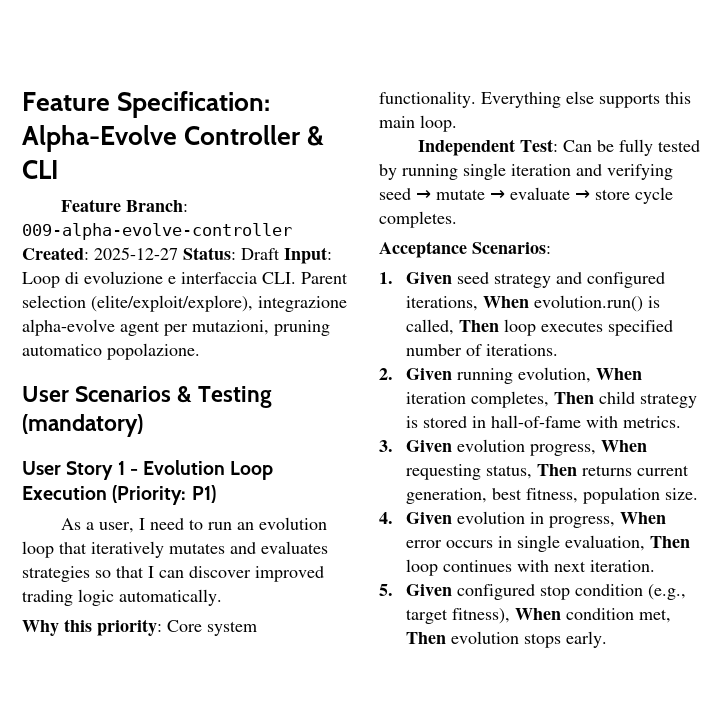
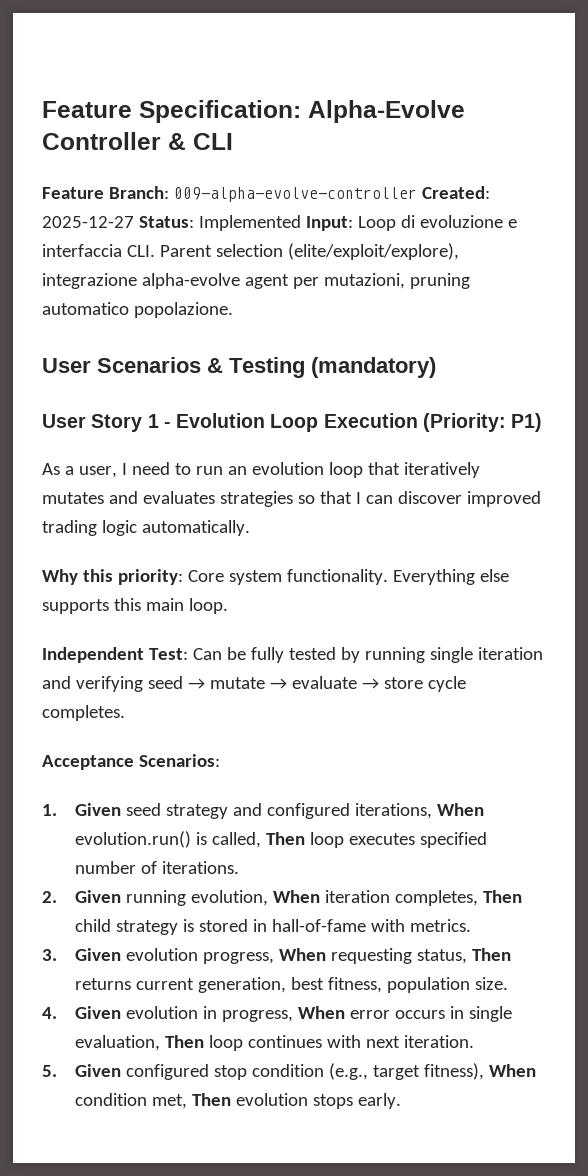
[241,248,280,260] Draft -> [198,215,301,231] Implemented

